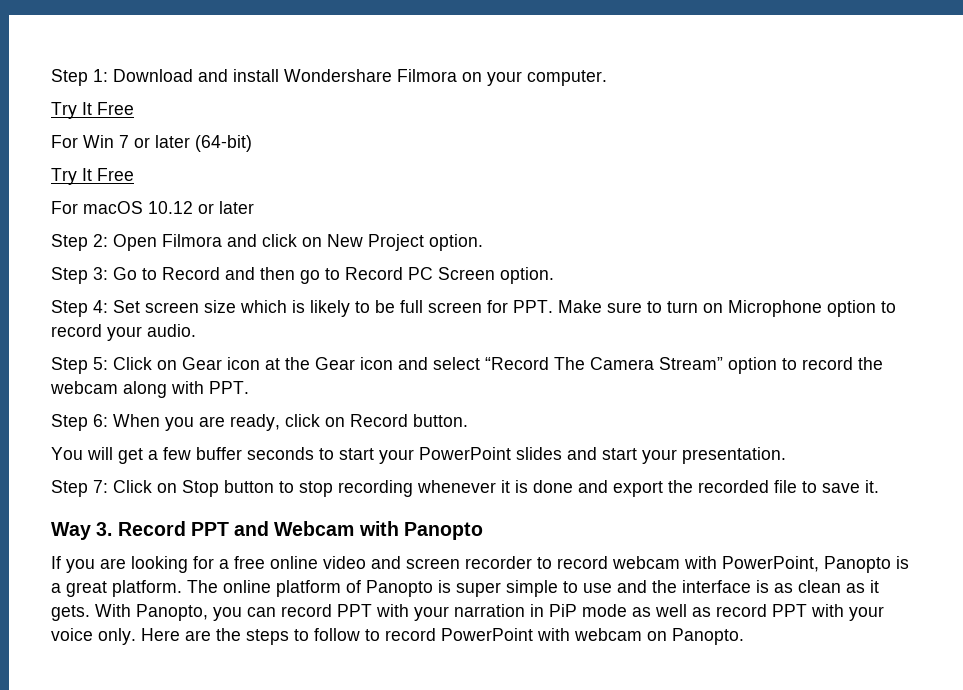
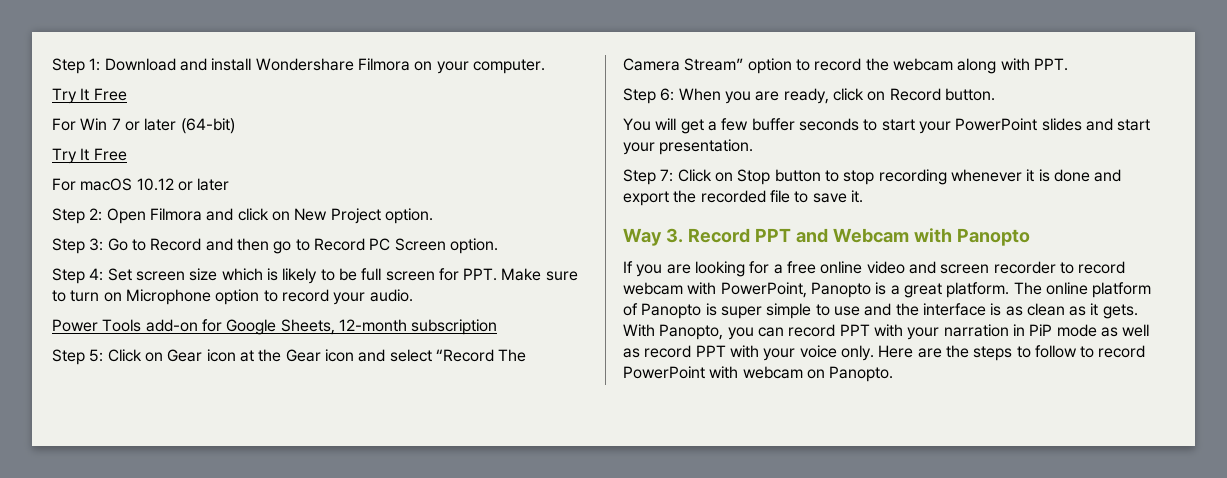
(196, 330) none -> [52,319,498,335] // Power Tools add-on for Google Sheets, 12-month subscription

